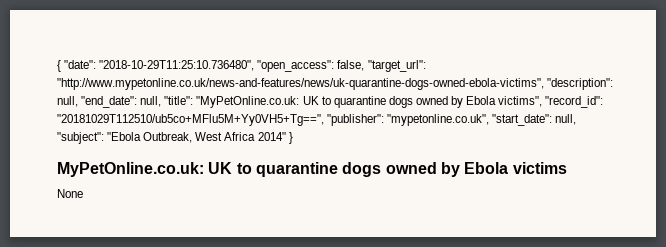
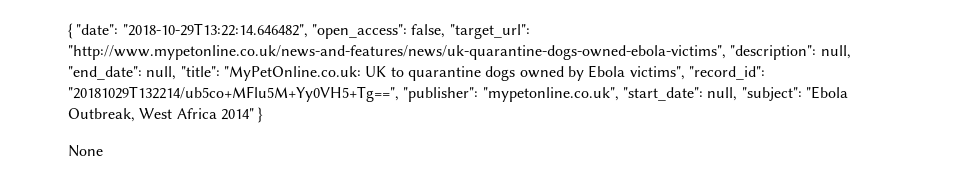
[99,60,255,71] "2018-10-29T11:25:10.736480", -> [122,23,308,38] "2018-10-29T13:22:14.646482",
[57,114,324,126] "20181029T112510/ub5co+MFlu5M+Yy0VH5+Tg==", -> [68,86,399,102] "20181029T132214/ub5co+MFlu5M+Yy0VH5+Tg==",
[57,162,567,177] // MyPetOnline.co.uk: UK to quarantine dogs owned by Ebola victims -> (264, 115) none

